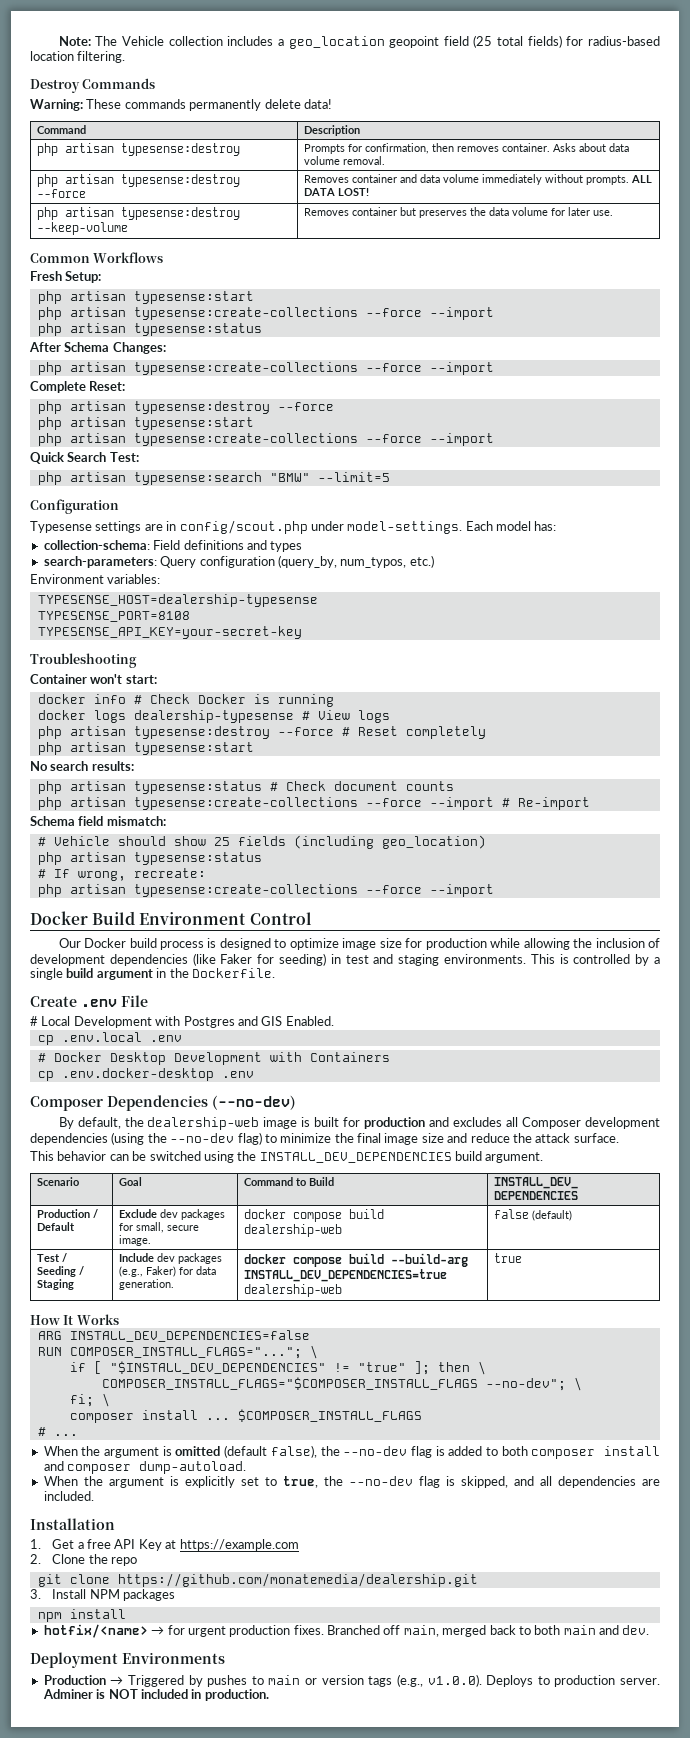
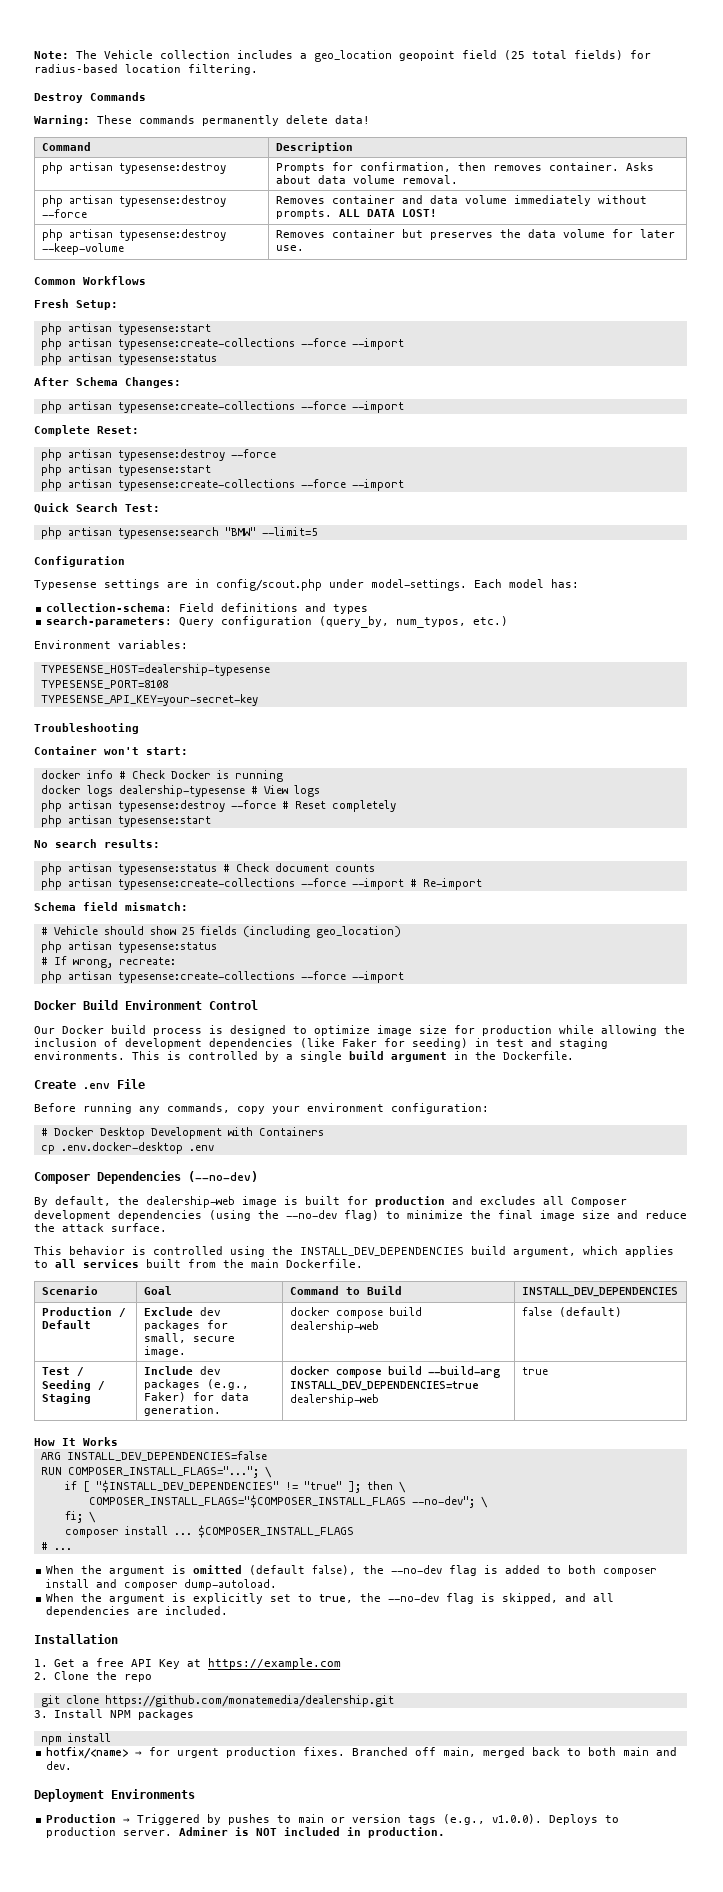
[30,1016,334,1028] [37,1032,182,1045] # Local Development with Postgres and GIS Enabled. // cp .env.local .env -> [34,1103,489,1114] Before running any commands, copy your environment configuration:
[109,1151,201,1161] can be switched -> [132,1246,223,1255] is controlled
[485,1152,544,1163] argument. -> [513,1246,674,1257] [34,1259,363,1268] argument, which applies to all services built from the main Dockerfile.

